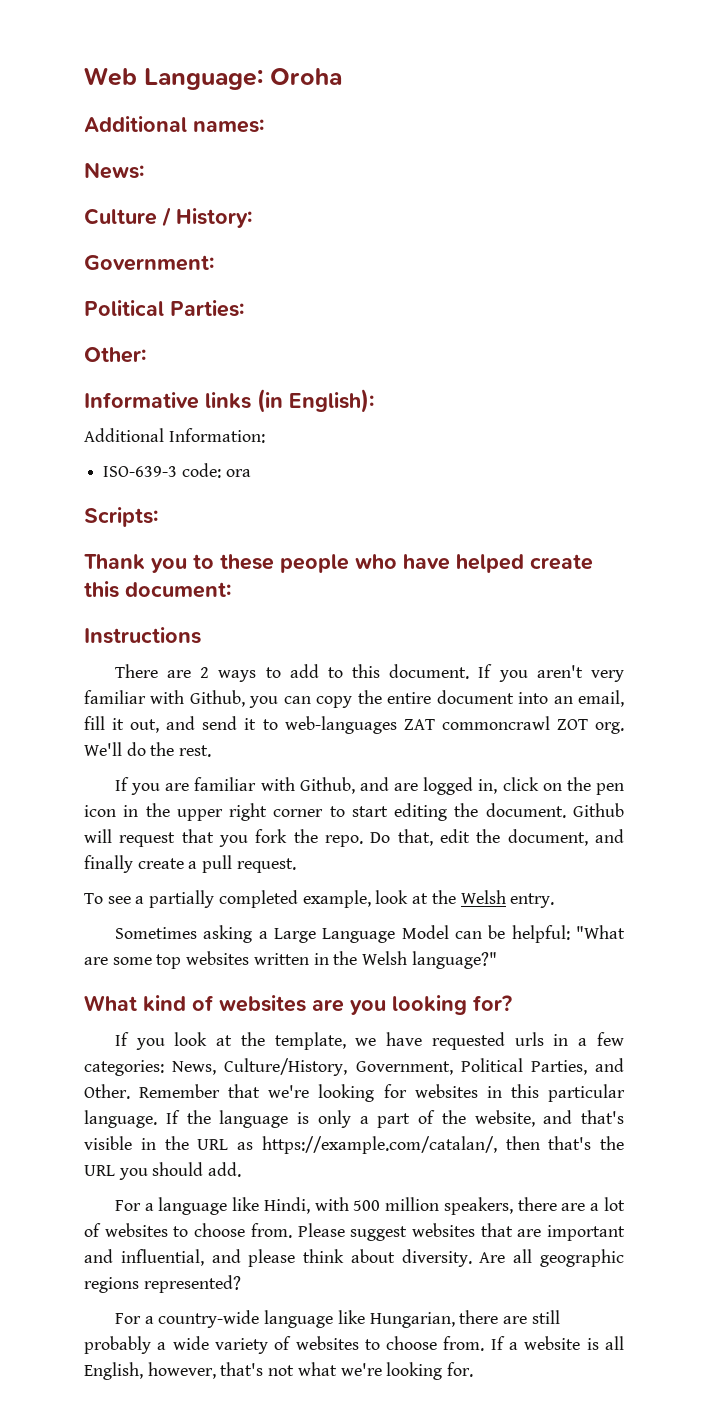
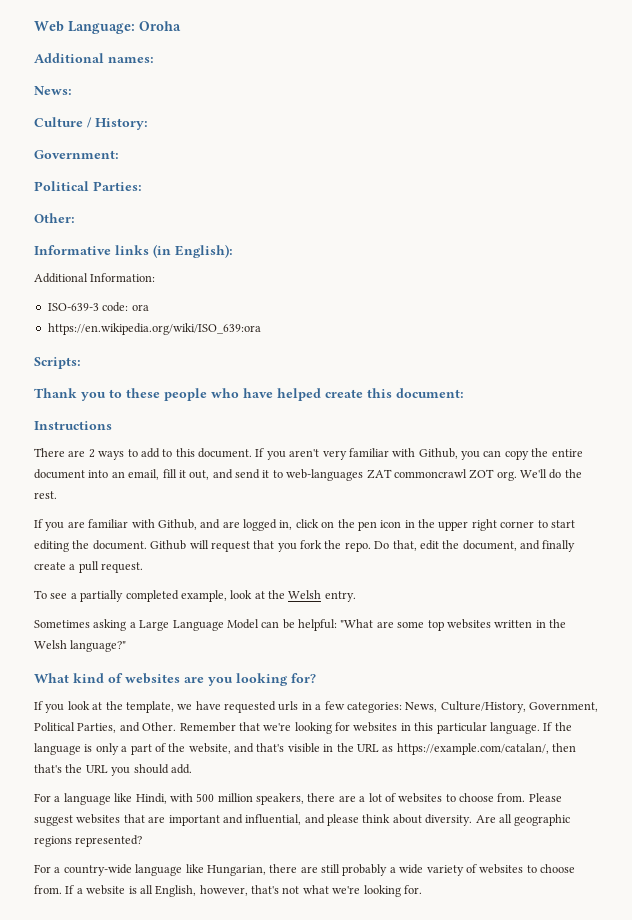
(251, 473) none -> [47,323,261,335] // https://en.wikipedia.org/wiki/ISO_639:ora

